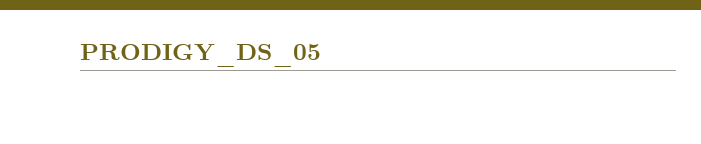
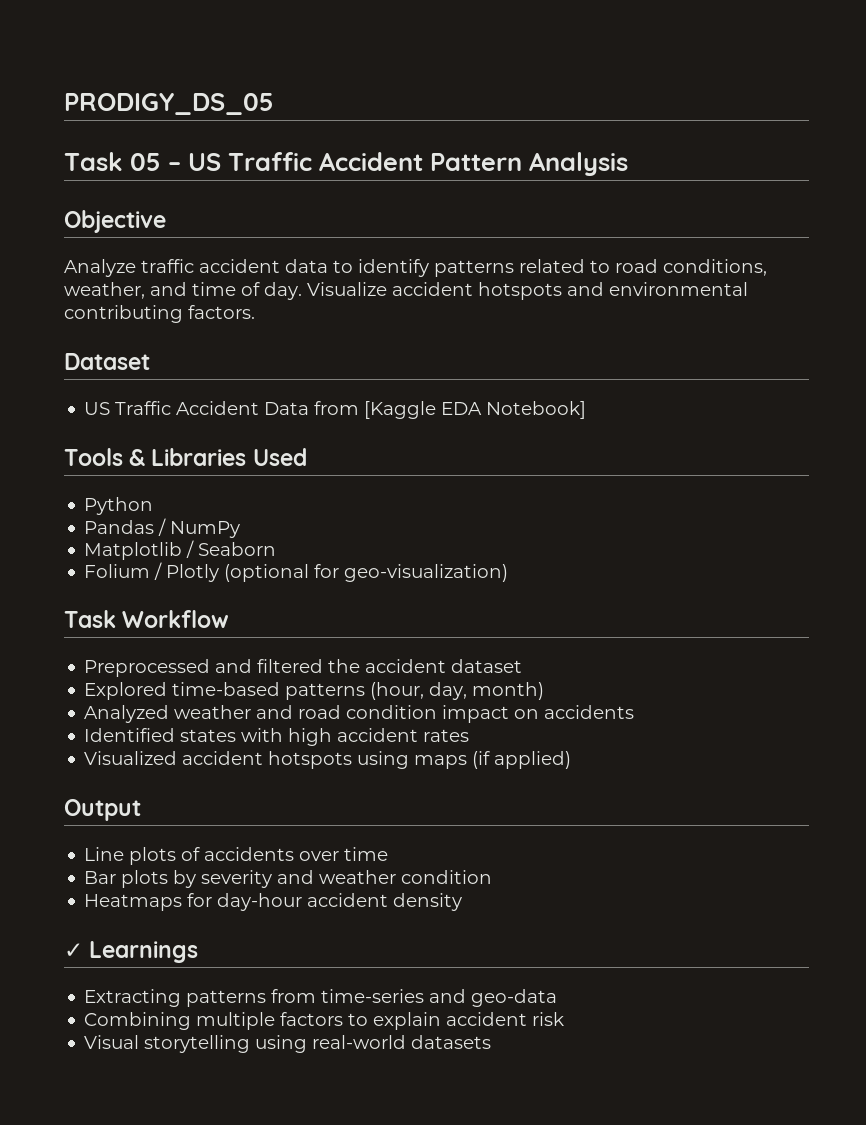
(321, 55) none -> [64,152,628,176] [64,210,166,233] [64,259,767,277] [64,282,748,300] [64,305,255,323] [64,353,150,370] [84,401,587,419] [64,448,307,466] [84,497,154,515] [84,518,241,538] [84,540,277,560] [84,562,509,582] [64,610,230,628] [84,659,523,677] [84,682,545,700] [84,705,635,723] [84,728,470,746] [84,751,572,769] [64,799,141,821] [84,847,389,865] [84,870,493,888] [84,893,463,911] [64,941,199,963] [84,989,558,1007] [84,1012,565,1030] [84,1035,492,1053] // Task 05 – US Traffic Accident Pattern Analysis // Objective // Analyze traffic accident data to identify patterns related to road conditions, weather, and time of day. Visualize accident hotspots and environmental contributing factors. // Dataset // US Traffic Accident Data from [Kaggle EDA Notebook] // Tools & Libraries Used // Python // Pandas / NumPy // Matplotlib / Seaborn // Folium / Plotly (optional for geo-visualization) // Task Workflow // Preprocessed and filtered the accident dataset // Explored time-based patterns (hour, day, month) // Analyzed weather and road condition impact on accidents // Identified states with high accident rates // Visualized accident hotspots using maps (if applied) // Output // Line plots of accidents over time // Bar plots by severity and weather condition // Heatmaps for day-hour accident density // ✓ Learnings // Extracting patterns from time-series and geo-data // Combining multiple factors to explain accident risk // Visual storytelling using real-world datasets

